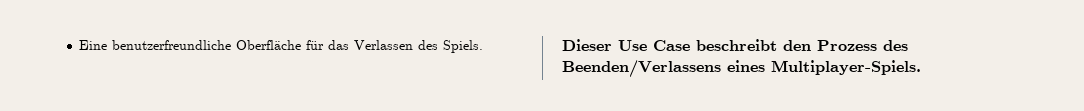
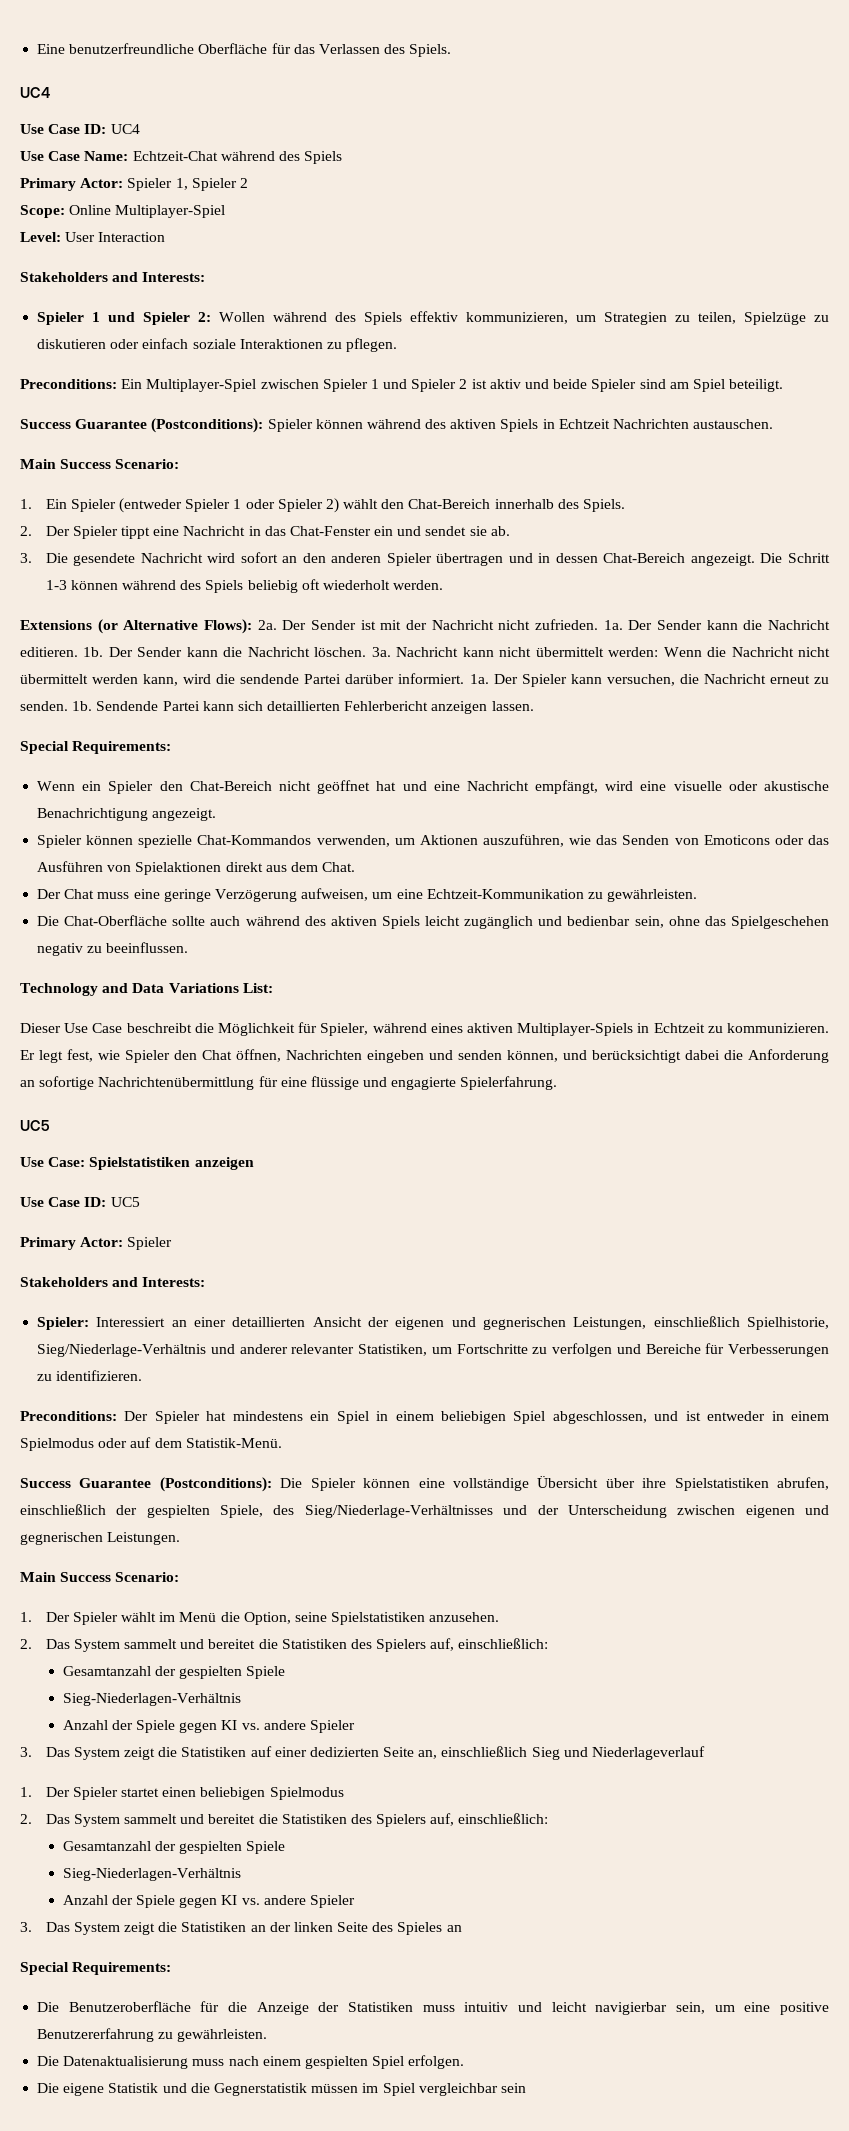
[562,39,908,51] [562,60,921,78] Dieser Use Case beschreibt den Prozess des Beenden/Verlassens eines Multiplayer-Spiels. -> [20,87,50,98] [20,124,140,134] [20,151,343,164] [20,178,248,191] [20,205,226,218] [20,232,166,242] [20,272,206,282] [37,311,830,325] [37,338,398,352] [20,379,784,392] [20,418,774,433] [20,459,180,469] [20,498,625,513] [20,526,510,539] [20,552,831,566] [45,579,444,593] [20,619,830,634] [20,647,831,657] [20,673,829,687] [20,701,534,714] [20,741,172,754] [37,780,830,794] [37,808,217,821] [37,834,830,848] [37,861,356,875] [37,888,698,902] [37,915,829,929] [37,942,189,956] [20,983,273,996] [20,1022,829,1036] [20,1049,829,1063] [20,1076,558,1090] [20,1120,50,1131] [20,1157,254,1170] [20,1197,140,1207] [20,1237,173,1250] [20,1277,206,1287] [37,1316,829,1330] [37,1343,829,1357] [37,1370,143,1381] [20,1411,829,1424] [20,1437,282,1451] [20,1476,829,1492] [20,1504,829,1518] [20,1532,181,1545] [20,1572,180,1582] [20,1612,500,1625] [20,1638,549,1652] [62,1666,286,1679] [62,1693,241,1706] [62,1720,355,1733] [20,1746,705,1760] [20,1787,344,1800] [20,1813,549,1827] [62,1841,286,1854] [62,1868,241,1881] [62,1895,355,1908] [20,1922,462,1935] [20,1962,172,1975] [37,2001,829,2015] [37,2028,268,2042] [37,2055,465,2069] [37,2083,526,2096] UC4 // Use Case ID: UC4 // Use Case Name: Echtzeit-Chat während des Spiels // Primary Actor: Spieler 1, Spieler 2 // Scope: Online Multiplayer-Spiel // Level: User Interaction // Stakeholders and Interests: // Spieler 1 und Spieler 2: Wollen während des Spiels effektiv kommunizieren, um Strategien zu teilen, Spielzüge zu diskutieren oder einfach soziale Interaktionen zu pflegen. // Preconditions: Ein Multiplayer-Spiel zwischen Spieler 1 und Spieler 2 ist aktiv und beide Spieler sind am Spiel beteiligt. // Success Guarantee (Postconditions): Spieler können während des aktiven Spiels in Echtzeit Nachrichten austauschen. // Main Success Scenario: // 1. Ein Spieler (entweder Spieler 1 oder Spieler 2) wählt den Chat-Bereich innerhalb des Spiels. // 2. Der Spieler tippt eine Nachricht in das Chat-Fenster ein und sendet sie ab. // 3. Die gesendete Nachricht wird sofort an den anderen Spieler übertragen und in dessen Chat-Bereich angezeigt. Die Schritt 1-3 können während des Spiels beliebig oft wiederholt werden. // Extensions (or Alternative Flows): 2a. Der Sender ist mit der Nachricht nicht zufrieden. 1a. Der Sender kann die Nachricht editieren. 1b. Der Sender kann die Nachricht löschen. 3a. Nachricht kann nicht übermittelt werden: Wenn die Nachricht nicht übermittelt werden kann, wird die sendende Partei darüber informiert. 1a. Der Spieler kann versuchen, die Nachricht erneut zu senden. 1b. Sendende Partei kann sich detaillierten Fehlerbericht anzeigen lassen. // Special Requirements: // Wenn ein Spieler den Chat-Bereich nicht geöffnet hat und eine Nachricht empfängt, wird eine visuelle oder akustische Benachrichtigung angezeigt. // Spieler können spezielle Chat-Kommandos verwenden, um Aktionen auszuführen, wie das Senden von Emoticons oder das Ausführen von Spielaktionen direkt aus dem Chat. // Der Chat muss eine geringe Verzögerung aufweisen, um eine Echtzeit-Kommunikation zu gewährleisten. // Die Chat-Oberfläche sollte auch während des aktiven Spiels leicht zugänglich und bedienbar sein, ohne das Spielgeschehen negativ zu beeinflussen. // Technology and Data Variations List: // Dieser Use Case beschreibt die Möglichkeit für Spieler, während eines aktiven Multiplayer-Spiels in Echtzeit zu kommunizieren. Er legt fest, wie Spieler den Chat öffnen, Nachrichten eingeben und senden können, und berücksichtigt dabei die Anforderung an sofortige Nachrichtenübermittlung für eine flüssige und engagierte Spielerfahrung. // UC5 // Use Case: Spielstatistiken anzeigen // Use Case ID: UC5 // Primary Actor: Spieler // Stakeholders and Interests: // Spieler: Interessiert an einer detaillierten Ansicht der eigenen und gegnerischen Leistungen, einschließlich Spielhistorie, Sieg/Niederlage-Verhältnis und anderer relevanter Statistiken, um Fortschritte zu verfolgen und Bereiche für Verbesserungen zu identifizieren. // Preconditions: Der Spieler hat mindestens ein Spiel in einem beliebigen Spiel abgeschlossen, und ist entweder in einem Spielmodus oder auf dem Statistik-Menü. // Success Guarantee (Postconditions): Die Spieler können eine vollständige Übersicht über ihre Spielstatistiken abrufen, einschließlich der gespielten Spiele, des Sieg/Niederlage-Verhältnisses und der Unterscheidung zwischen eigenen und gegnerischen Leistungen. // Main Success Scenario: // 1. Der Spieler wählt im Menü die Option, seine Spielstatistiken anzusehen. // 2. Das System sammelt und bereitet die Statistiken des Spielers auf, einschließlich: // Gesamtanzahl der gespielten Spiele // Sieg-Niederlagen-Verhältnis // Anzahl der Spiele gegen KI vs. andere Spieler // 3. Das System zeigt die Statistiken auf einer dedizierten Seite an, einschließlich Sieg und Niederlageverlauf // 1. Der Spieler startet einen beliebigen Spielmodus // 2. Das System sammelt und bereitet die Statistiken des Spielers auf, einschließlich: // Gesamtanzahl der gespielten Spiele // Sieg-Niederlagen-Verhältnis // Anzahl der Spiele gegen KI vs. andere Spieler // 3. Das System zeigt die Statistiken an der linken Seite des Spieles an // Special Requirements: // Die Benutzeroberfläche für die Anzeige der Statistiken muss intuitiv und leicht navigierbar sein, um eine positive Benutzererfahrung zu gewährleisten. // Die Datenaktualisierung muss nach einem gespielten Spiel erfolgen. // Die eigene Statistik und die Gegnerstatistik müssen im Spiel vergleichbar sein

